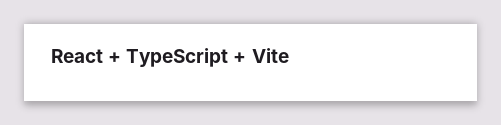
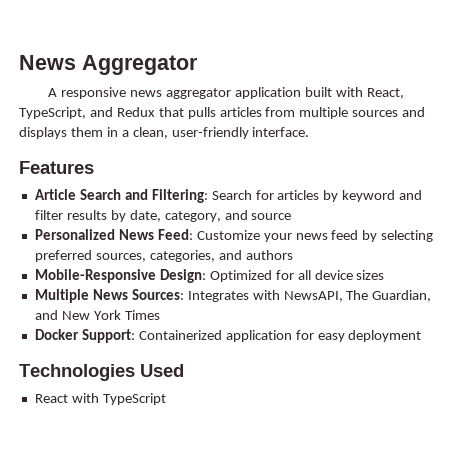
[51,48,289,67] React + TypeScript + Vite -> [19,55,198,75] [48,87,404,99] [19,107,426,119] [19,127,310,139] [19,161,94,174] [34,189,423,203] [34,210,292,222] [34,229,434,242] [34,250,293,262] [34,269,385,283] [34,289,432,303] [34,310,160,320] [34,329,422,343] [19,364,184,381] [34,393,166,405] News Aggregator // A responsive news aggregator application built with React, TypeScript, and Redux that pulls articles from multiple sources and displays them in a clean, user-friendly interface. // Features // Article Search and Filtering: Search for articles by keyword and filter results by date, category, and source // Personalized News Feed: Customize your news feed by selecting preferred sources, categories, and authors // Mobile-Responsive Design: Optimized for all device sizes // Multiple News Sources: Integrates with NewsAPI, The Guardian, and New York Times // Docker Support: Containerized application for easy deployment // Technologies Used // React with TypeScript

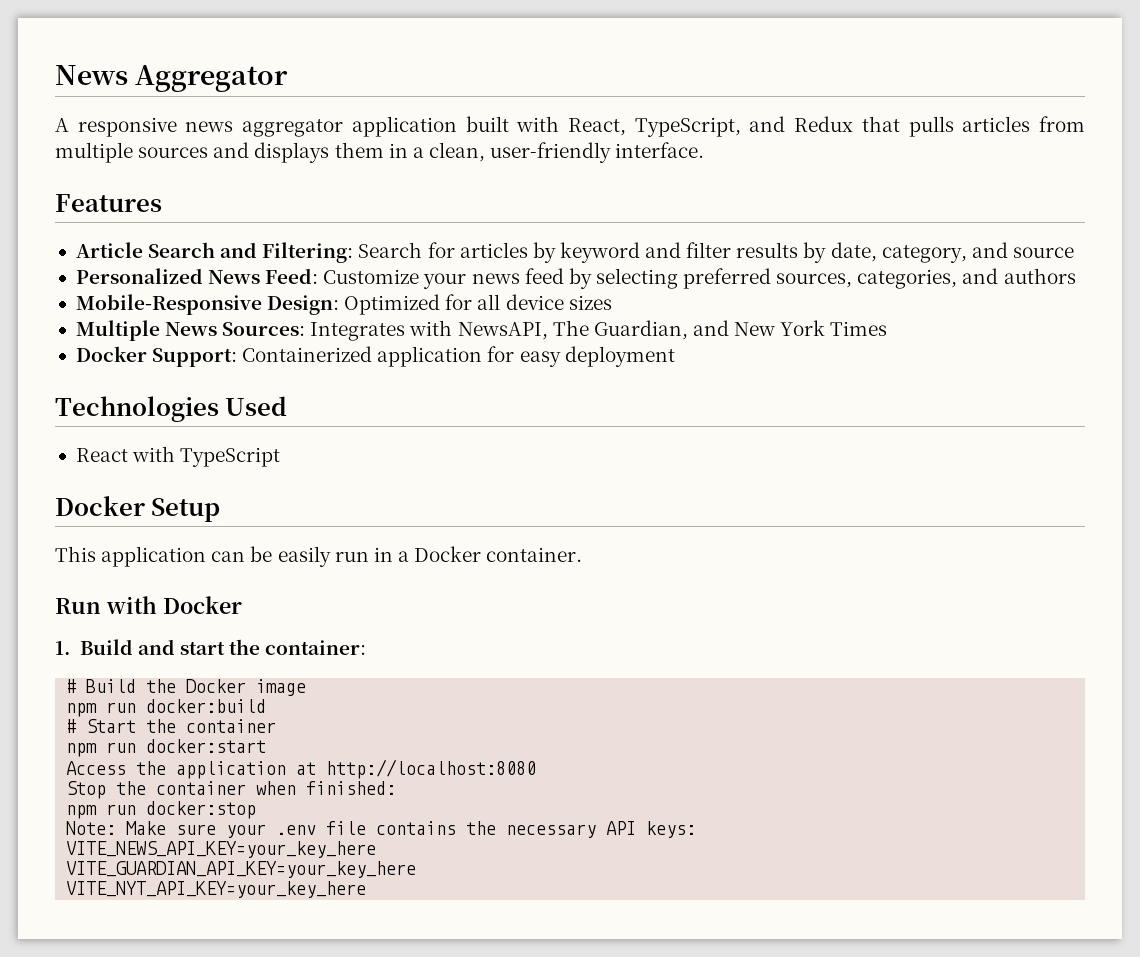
(166, 399) none -> [55,496,221,522] [55,546,583,567] [55,596,242,614] [55,639,367,655] [66,679,307,696] [66,699,267,717] [66,719,277,733] [66,739,267,757] [66,759,537,779] [66,781,397,799] [66,801,257,819] [66,821,697,838] [66,841,377,858] [66,861,417,878] [66,881,367,898] // Docker Setup // This application can be easily run in a Docker container. // Run with Docker // 1. Build and start the container: // # Build the Docker image // npm run docker:build // # Start the container // npm run docker:start // Access the application at http://localhost:8080 // Stop the container when finished: // npm run docker:stop // Note: Make sure your .env file contains the necessary API keys: // VITE_NEWS_API_KEY=your_key_here // VITE_GUARDIAN_API_KEY=your_key_here // VITE_NYT_API_KEY=your_key_here

